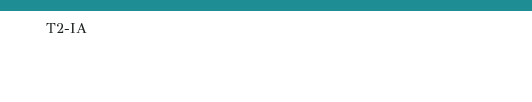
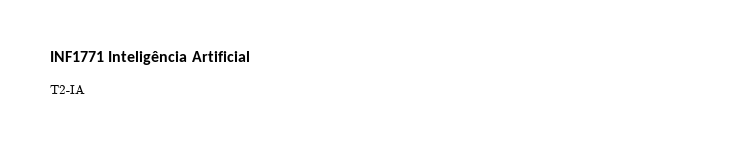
(46, 28) none -> [50,51,250,65] INF1771 Inteligência Artificial //

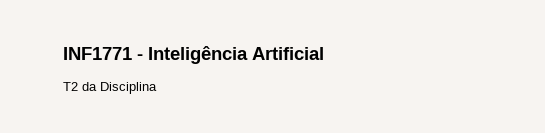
(104, 56) none -> [137,54,143,60] -
[50,85,85,95] T2-IA -> [63,82,157,94] T2 da Disciplina

